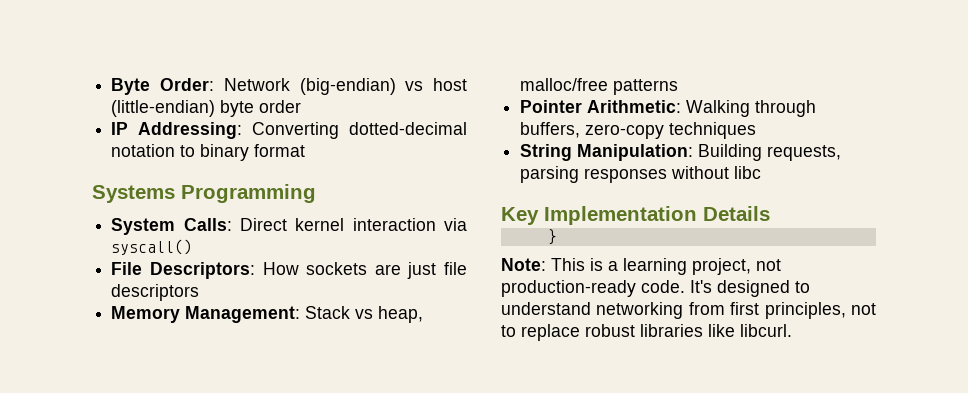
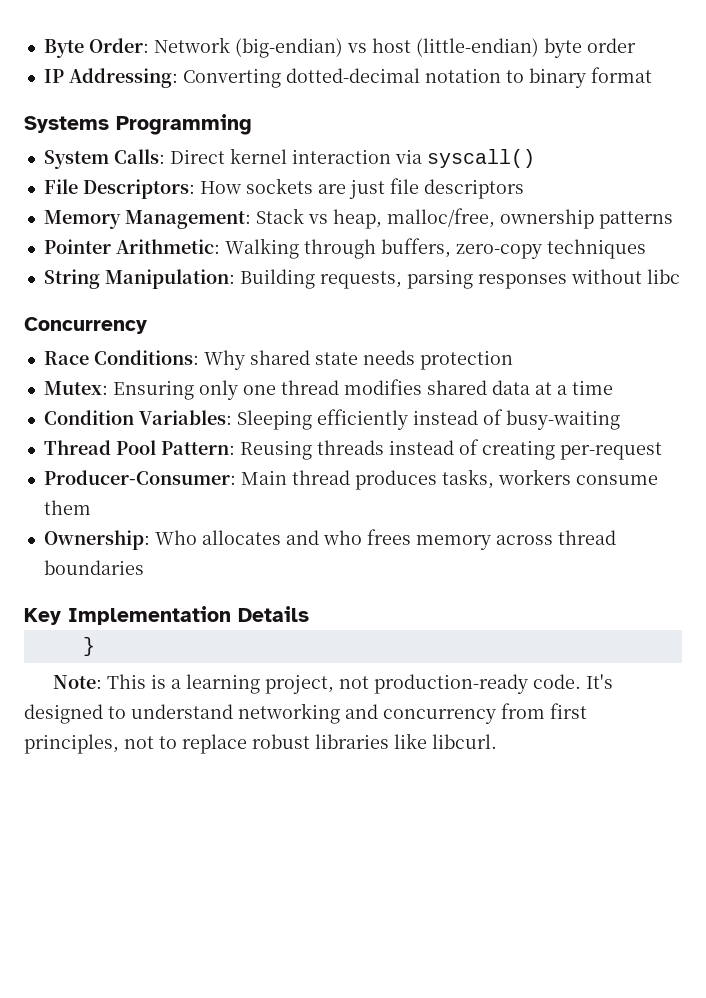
[520,78,609,91] malloc/free -> [386,208,594,229] malloc/free, ownership
(762, 172) none -> [24,317,147,334] [43,350,513,370] [43,379,613,400] [43,409,620,430] [43,439,662,460] [43,469,658,490] [43,500,91,515] [43,529,616,550] [43,560,144,575] // Concurrency // Race Conditions: Why shared state needs protection // Mutex: Ensuring only one thread modifies shared data at a time // Condition Variables: Sleeping efficiently instead of busy-waiting // Thread Pool Pattern: Reusing threads instead of creating per-request // Producer-Consumer: Main thread produces tasks, workers consume them // Ownership: Who allocates and who frees memory across thread boundaries
(684, 310) none -> [345,704,496,724] and concurrency

